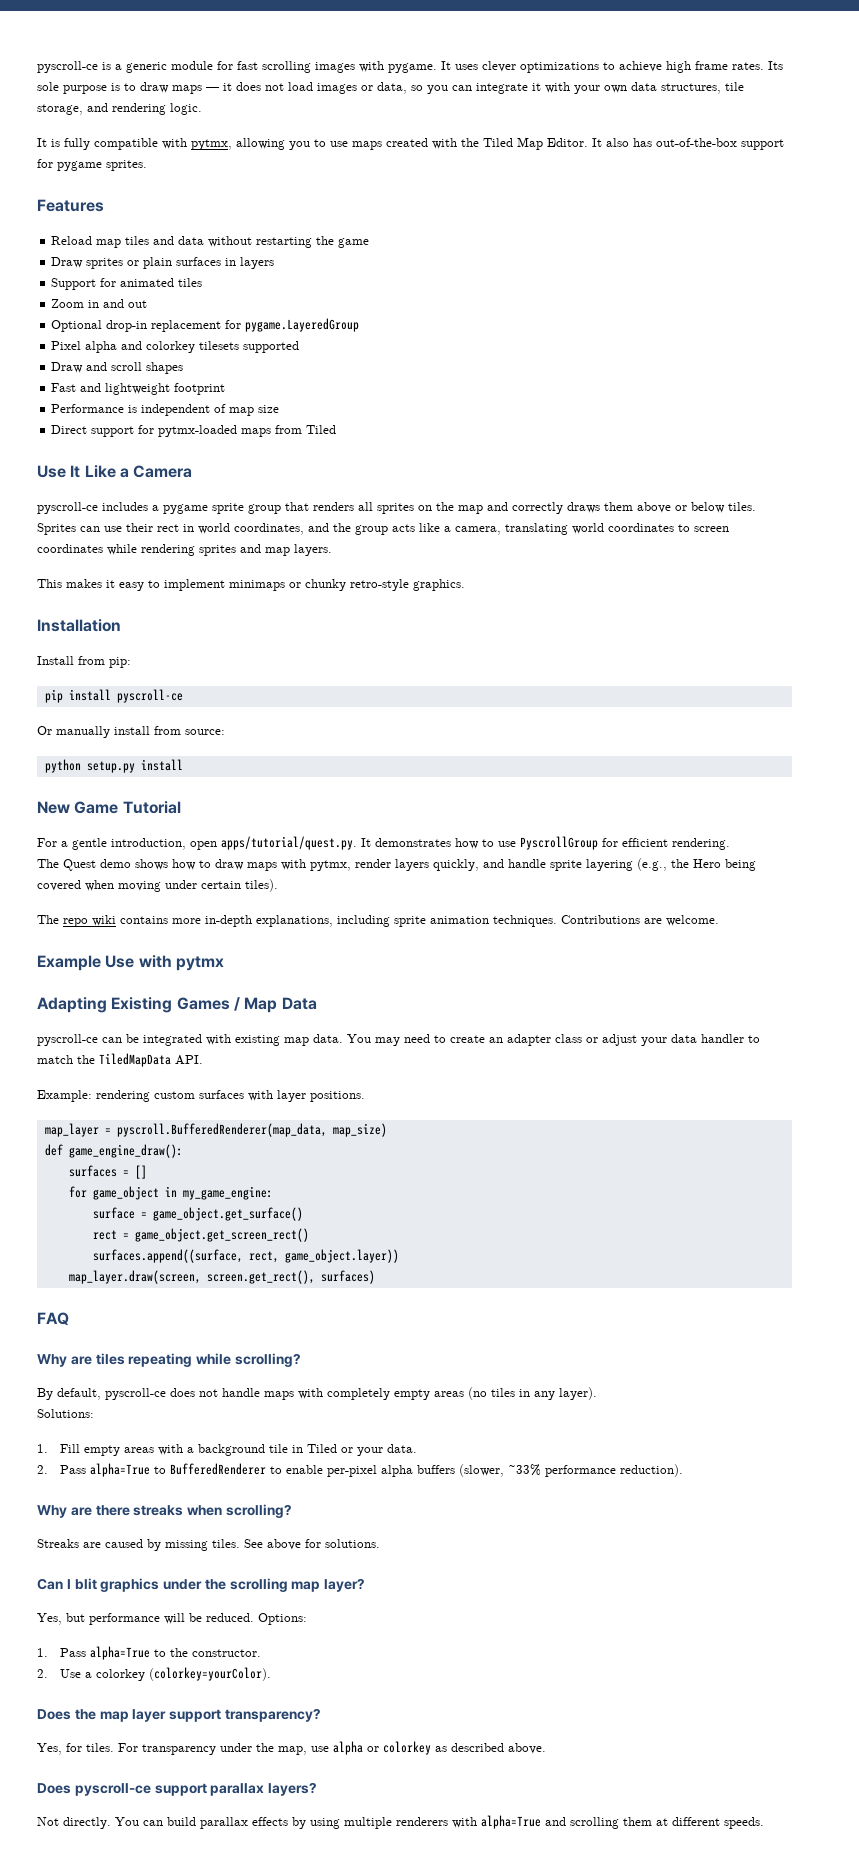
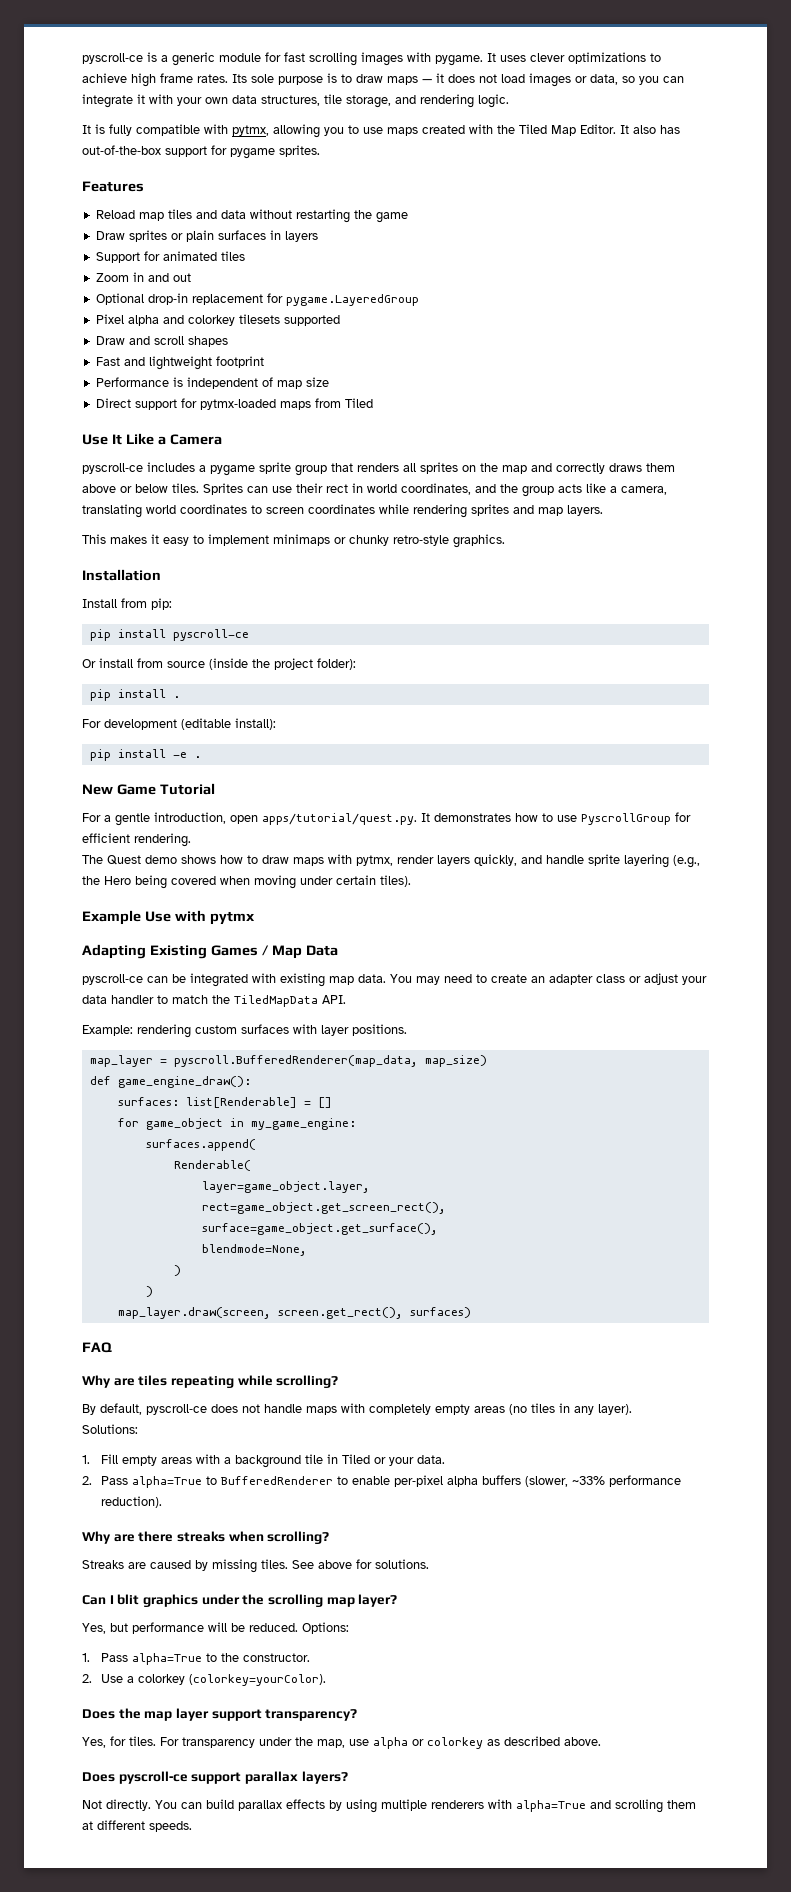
[56,726,110,738] manually -> (96, 663) none
[185,729,225,735] [44,759,183,773] source: // python setup.py install -> [167,658,356,670] [89,689,180,701] [82,718,276,730] [89,749,201,761] source (inside the project folder): // pip install . // For development (editable install): // pip install -e .
[37,915,719,927] // The repo wiki contains more in‑depth explanations, including sprite animation techniques. Contributions are welcome. -> (411, 881) none
[68,1165,117,1177] surfaces -> [117,1097,297,1108] surfaces: list[Renderable]
[92,1207,303,1221] [92,1228,309,1242] [92,1249,399,1263] surface = game_object.get_surface() // rect = game_object.get_screen_rect() // surfaces.append((surface, rect, game_object.layer)) -> [145,1139,256,1151] [173,1160,251,1171] [201,1181,370,1193] [201,1202,446,1214] [201,1223,438,1235] [201,1244,307,1256] [173,1265,181,1276] [145,1286,153,1297] surfaces.append( // Renderable( // layer=game_object.layer, // rect=game_object.get_screen_rect(), // surface=game_object.get_surface(), // blendmode=None, // ) // )

